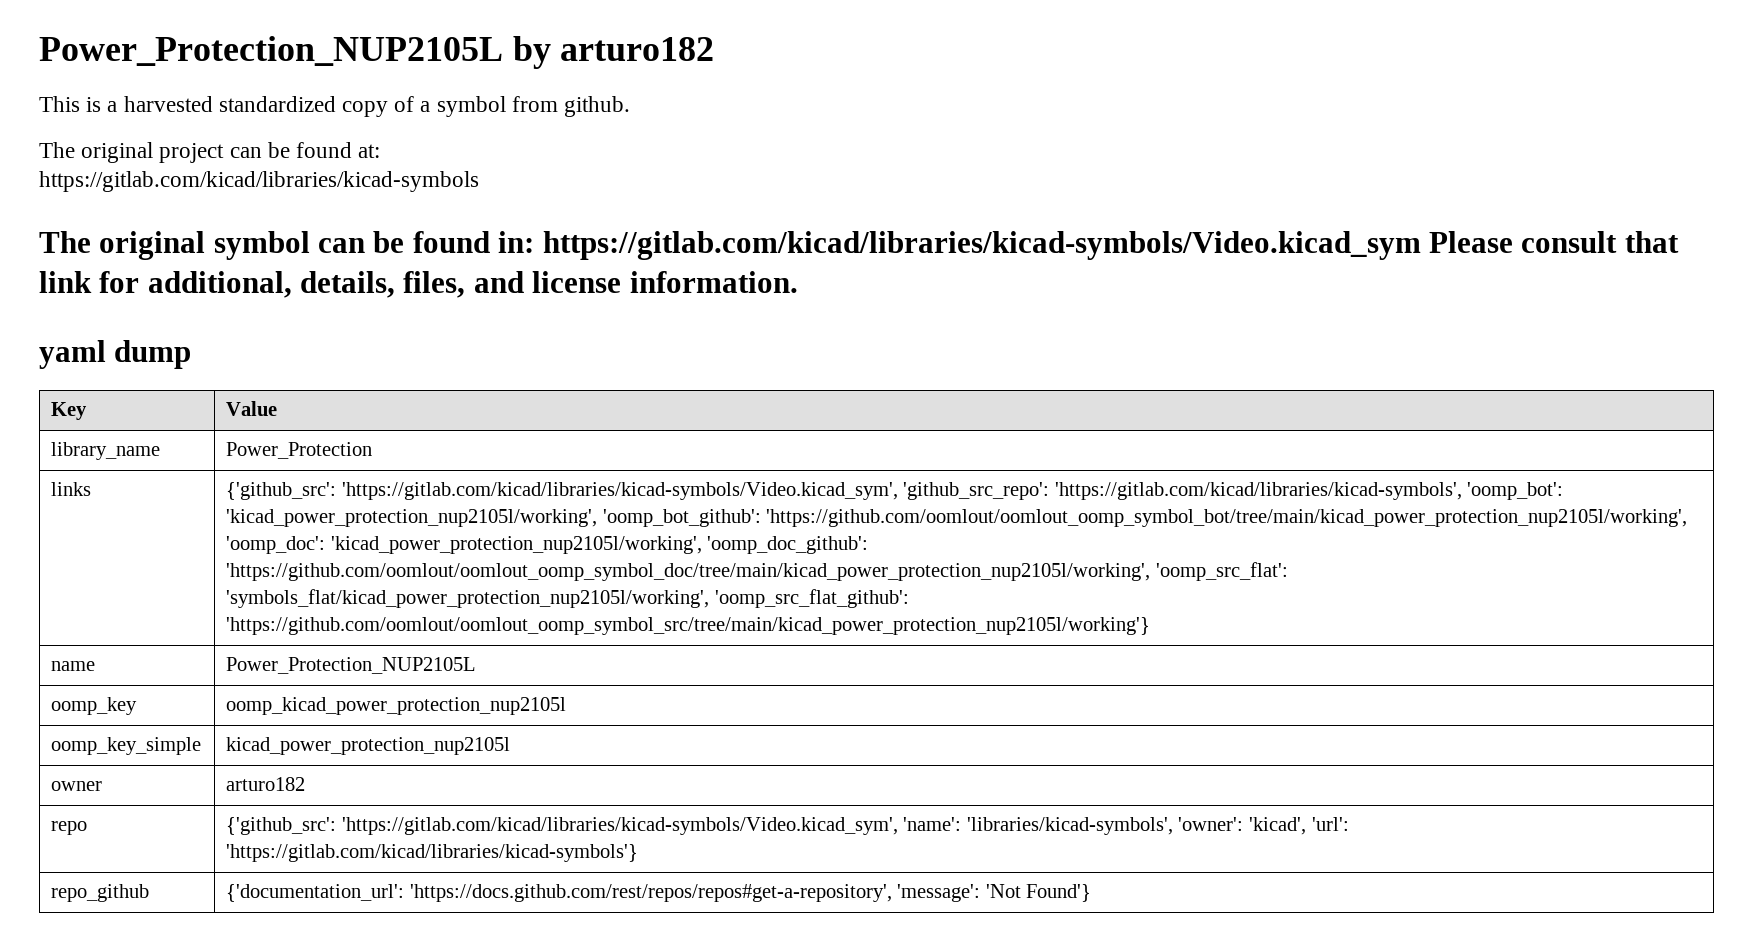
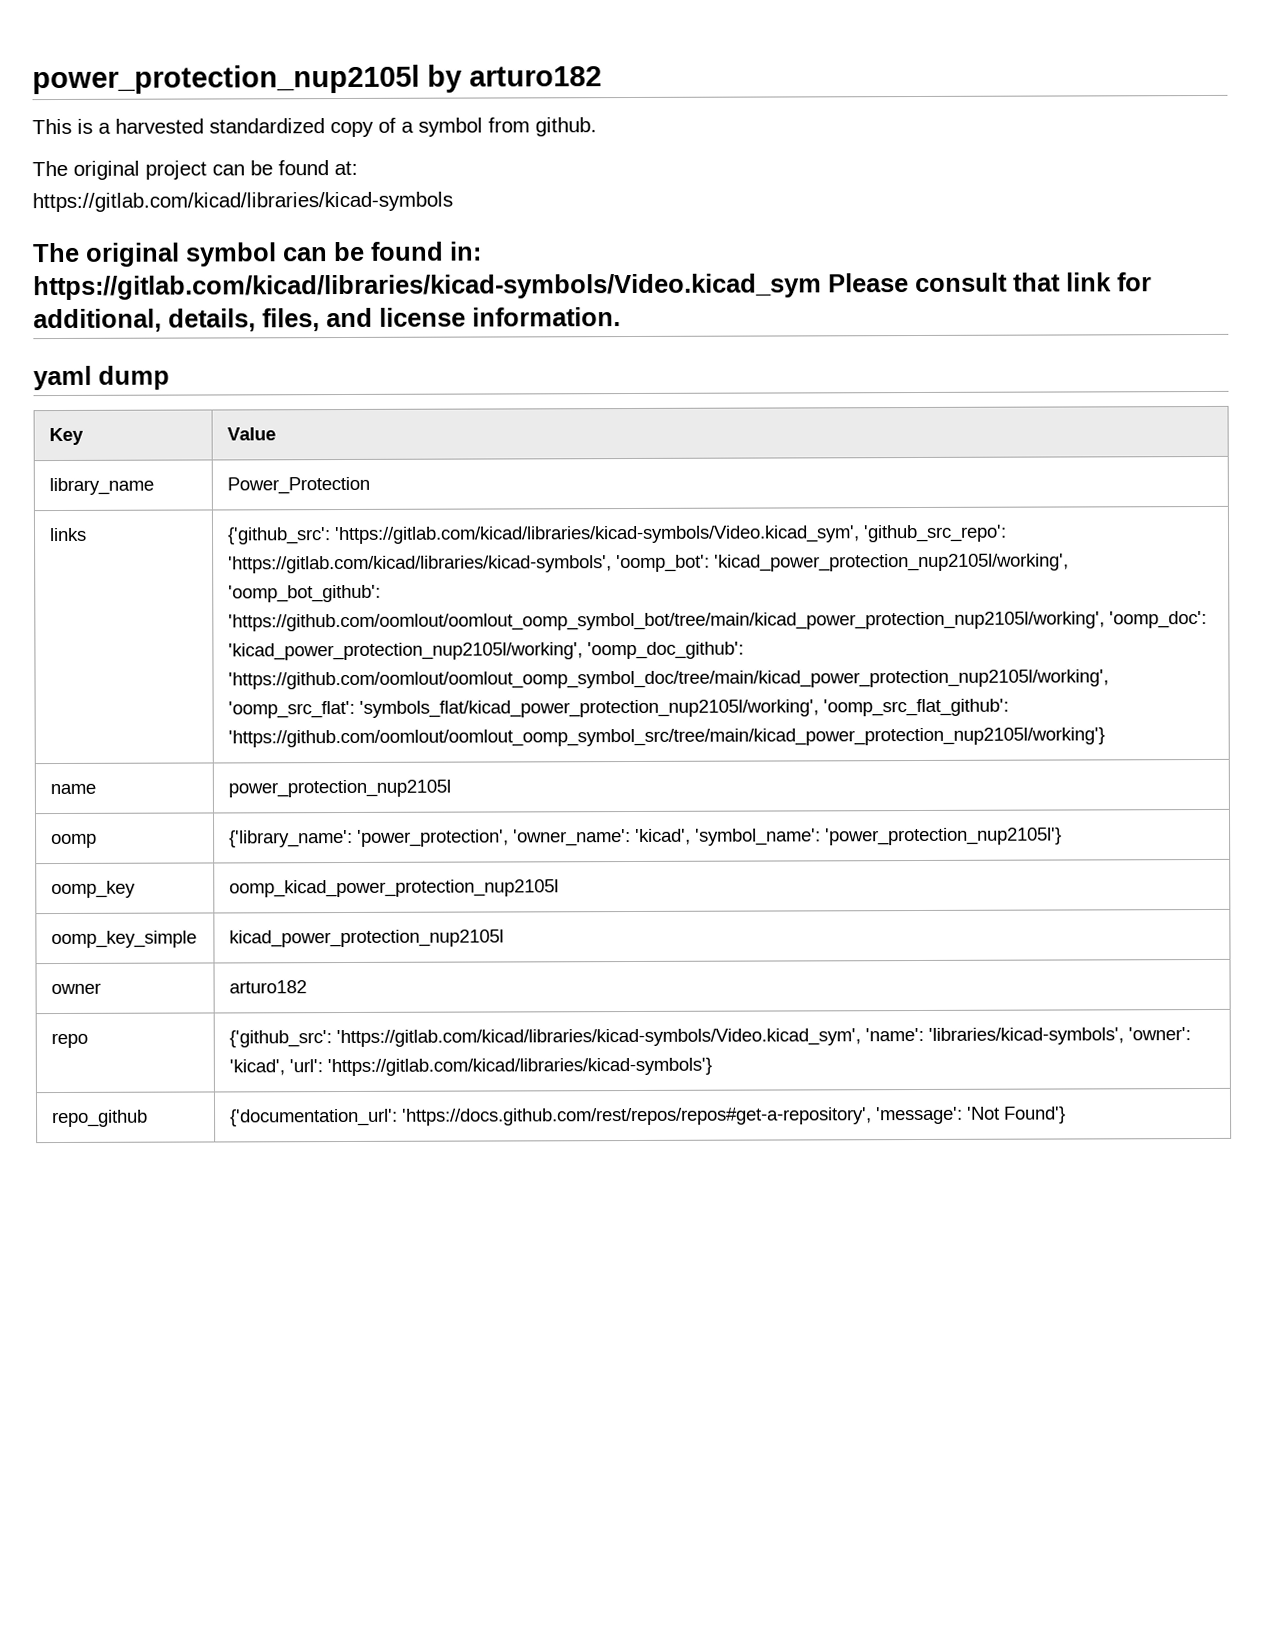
[39,36,503,66] Power_Protection_NUP2105L -> [32,64,420,95] power_protection_nup2105l
[226,657,477,674] Power_Protection_NUP2105L -> [228,779,452,798] [51,833,98,849] [229,827,1063,848] power_protection_nup2105l // oomp | {'library_name': 'power_protection', 'owner_name': 'kicad', 'symbol_name': 'power_protection_nup2105l'}

